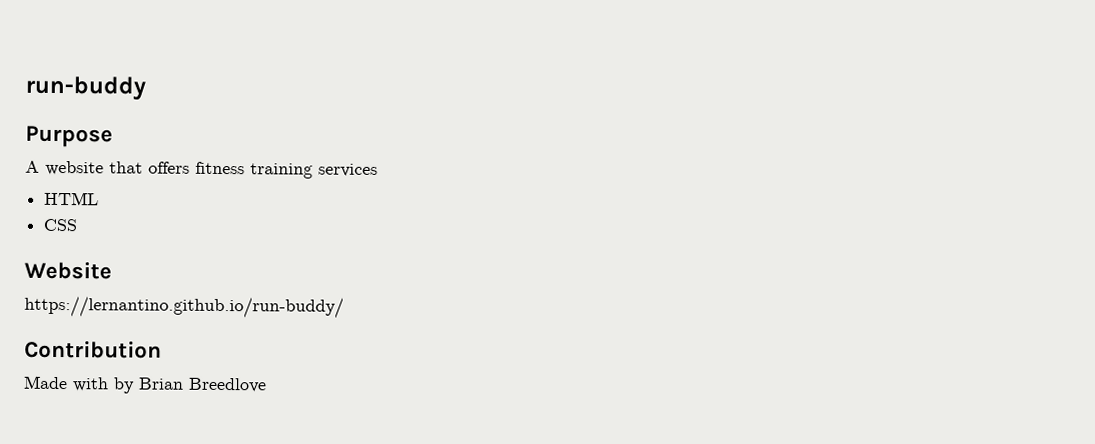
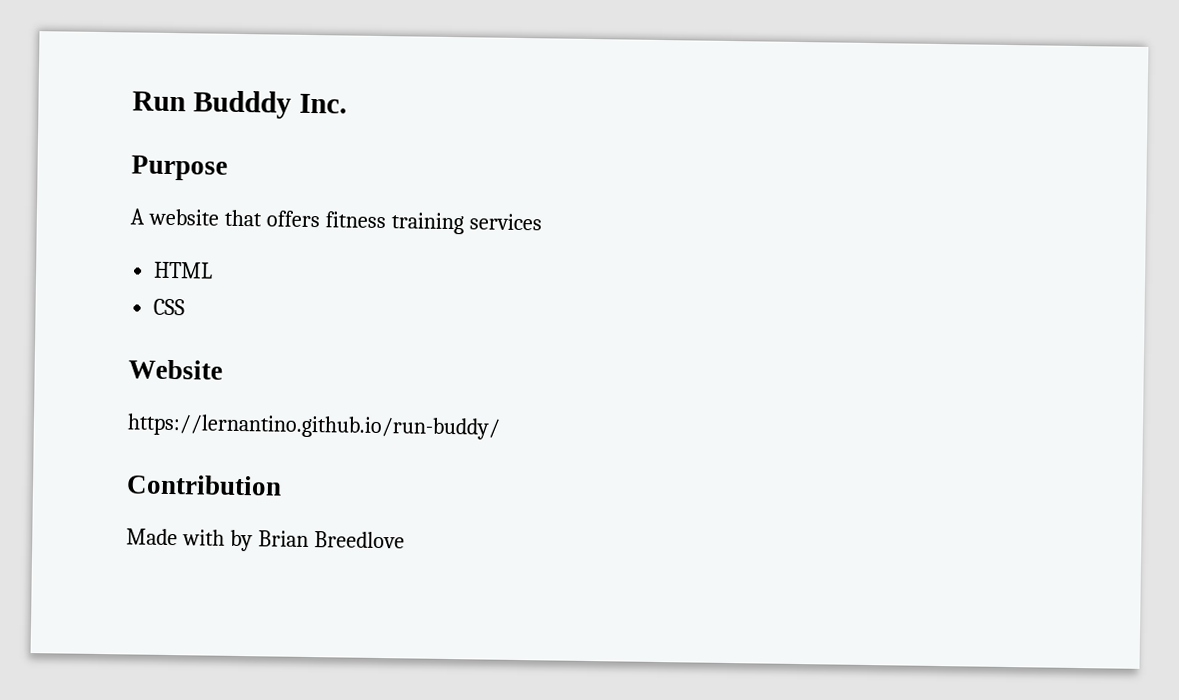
[25,75,146,101] run-buddy -> [132,90,347,119] Run Budddy Inc.

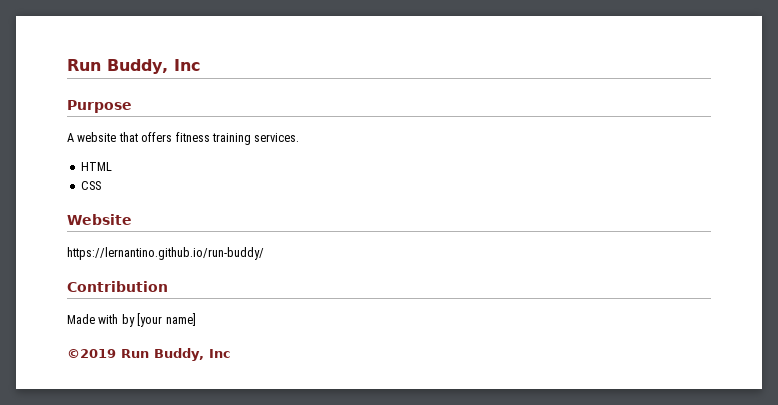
[132,90,347,119] Run Budddy Inc. -> [67,59,200,74] Run Buddy, Inc
[468,213,542,231] services -> [254,133,300,142] services.
[257,530,405,549] Brian Breedlove -> [137,313,196,327] [67,348,231,361] [your name] // ©2019 Run Buddy, Inc

